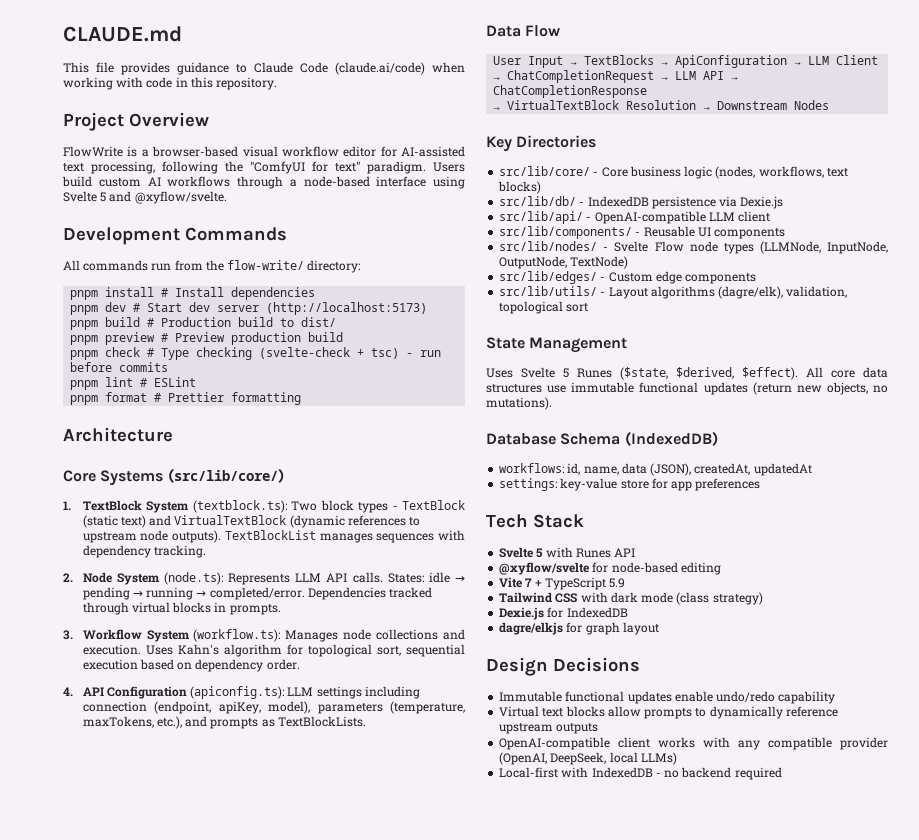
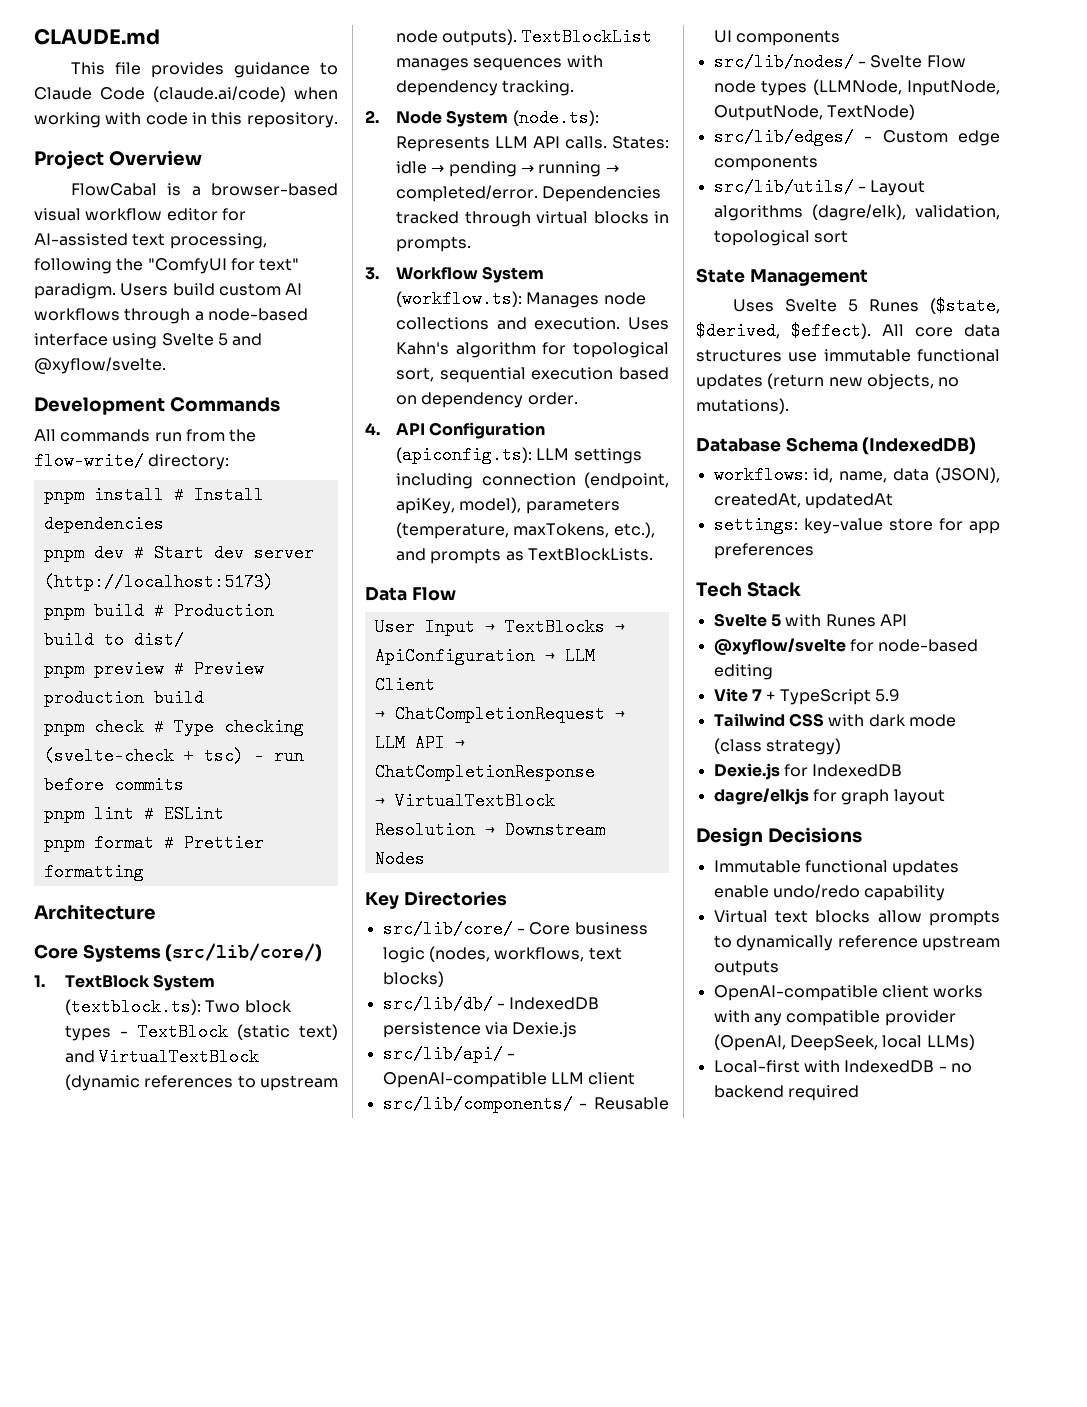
[63,146,123,157] FlowWrite -> [70,183,157,196] FlowCabal

